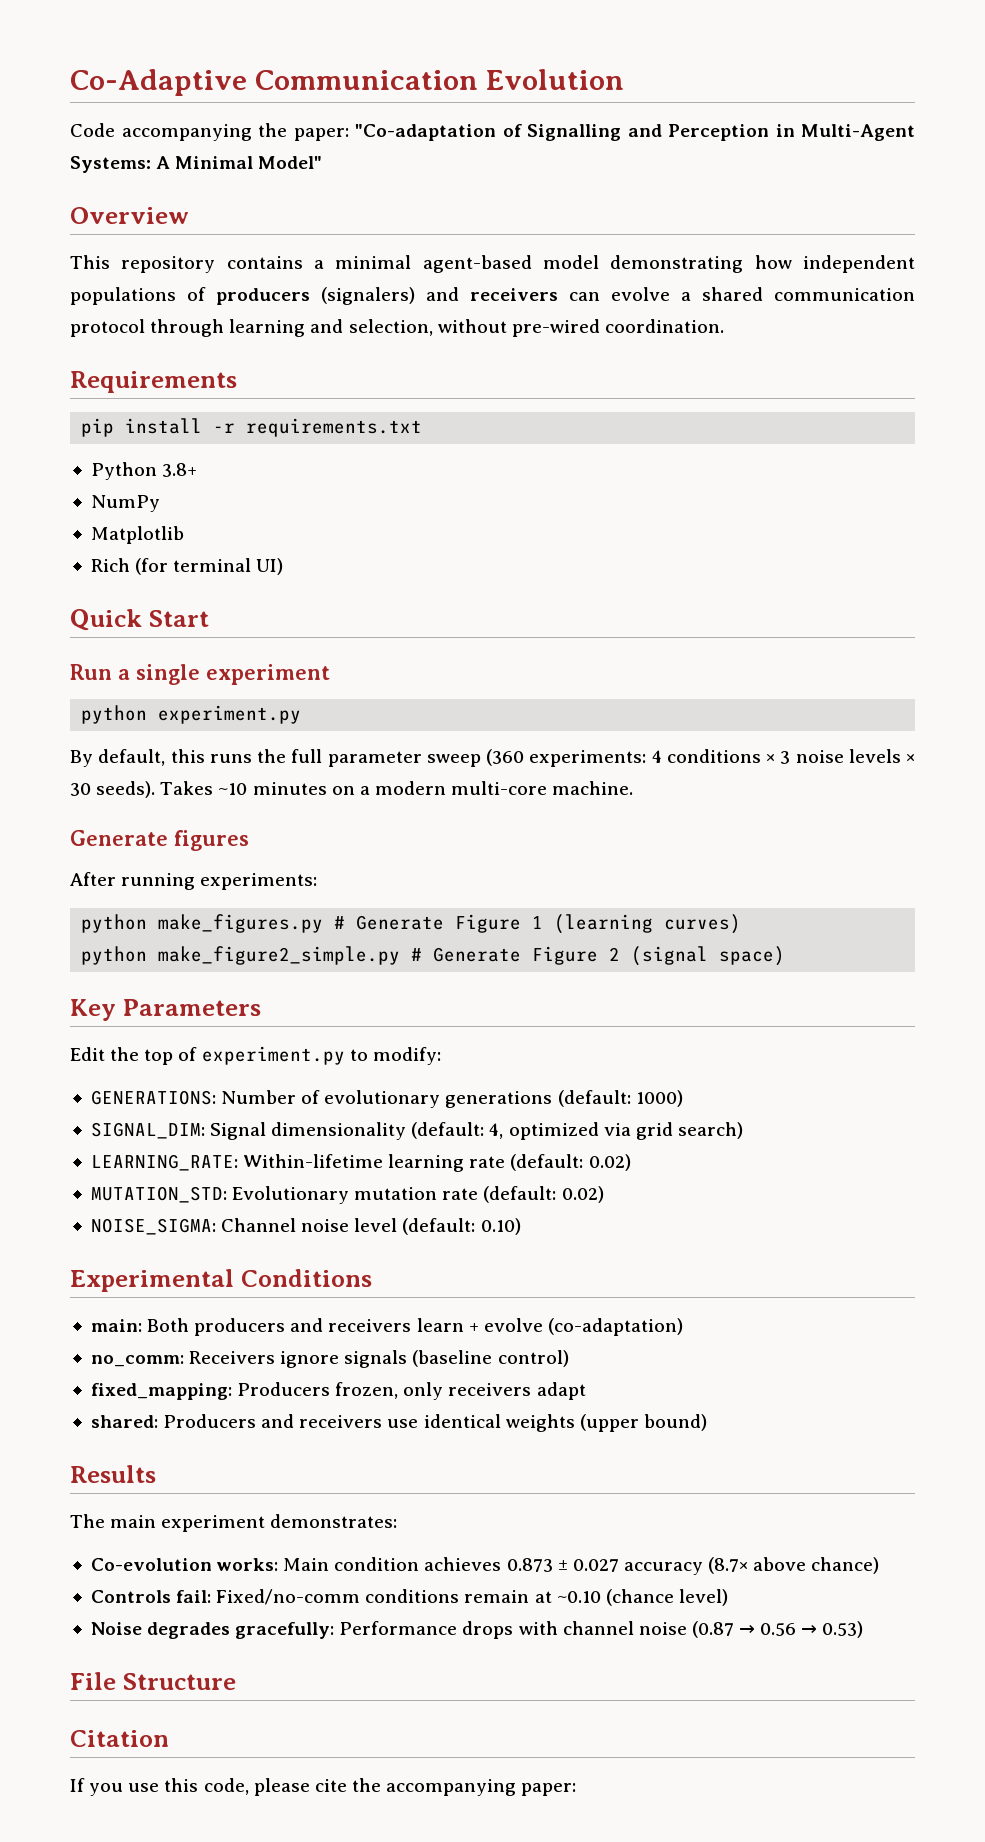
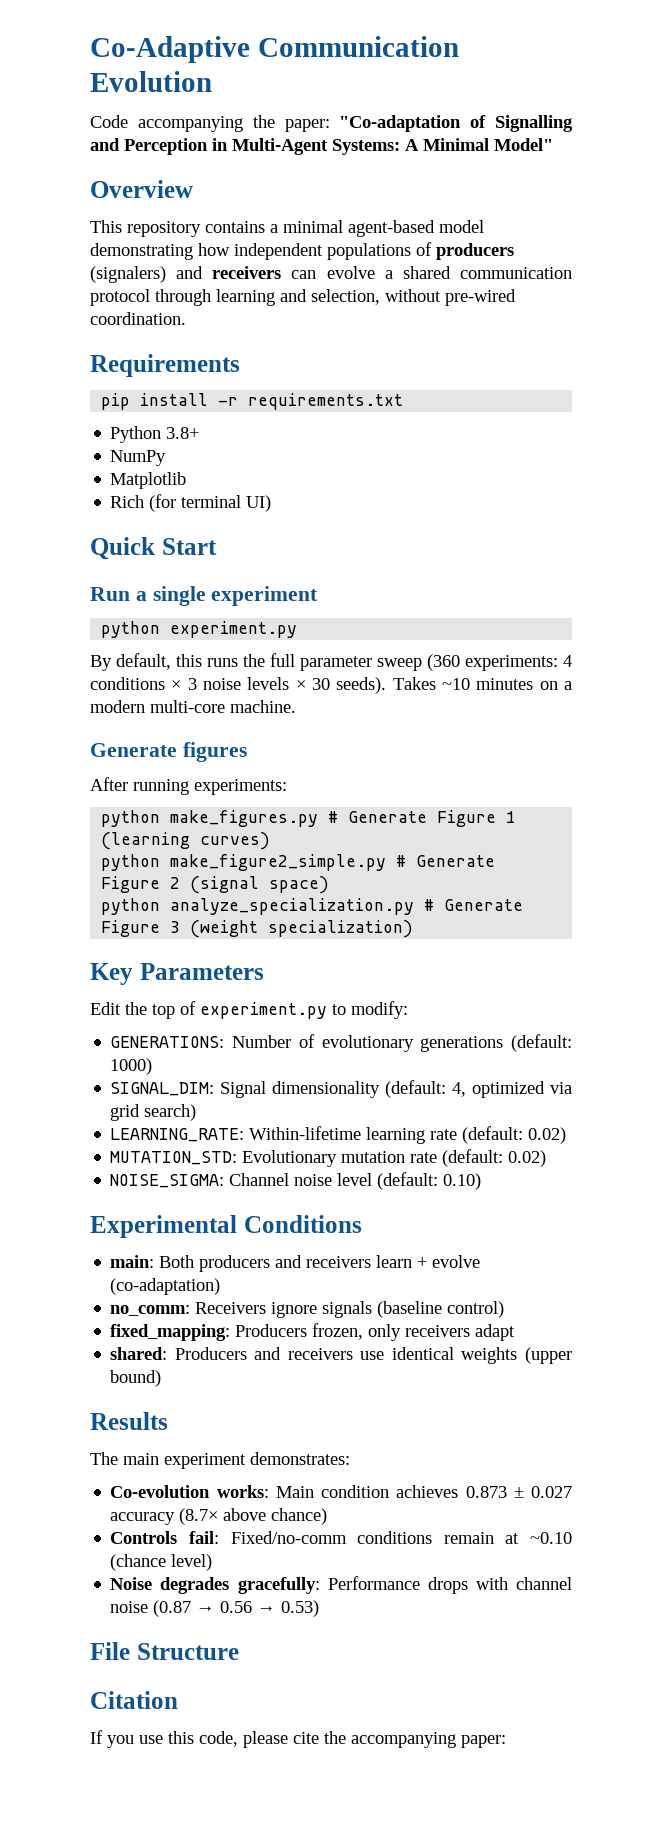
(786, 956) none -> [101,898,524,915] [101,920,414,938] // python analyze_specialization.py # Generate Figure 3 (weight specialization)

